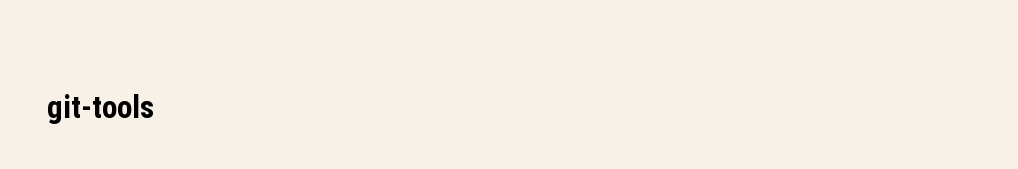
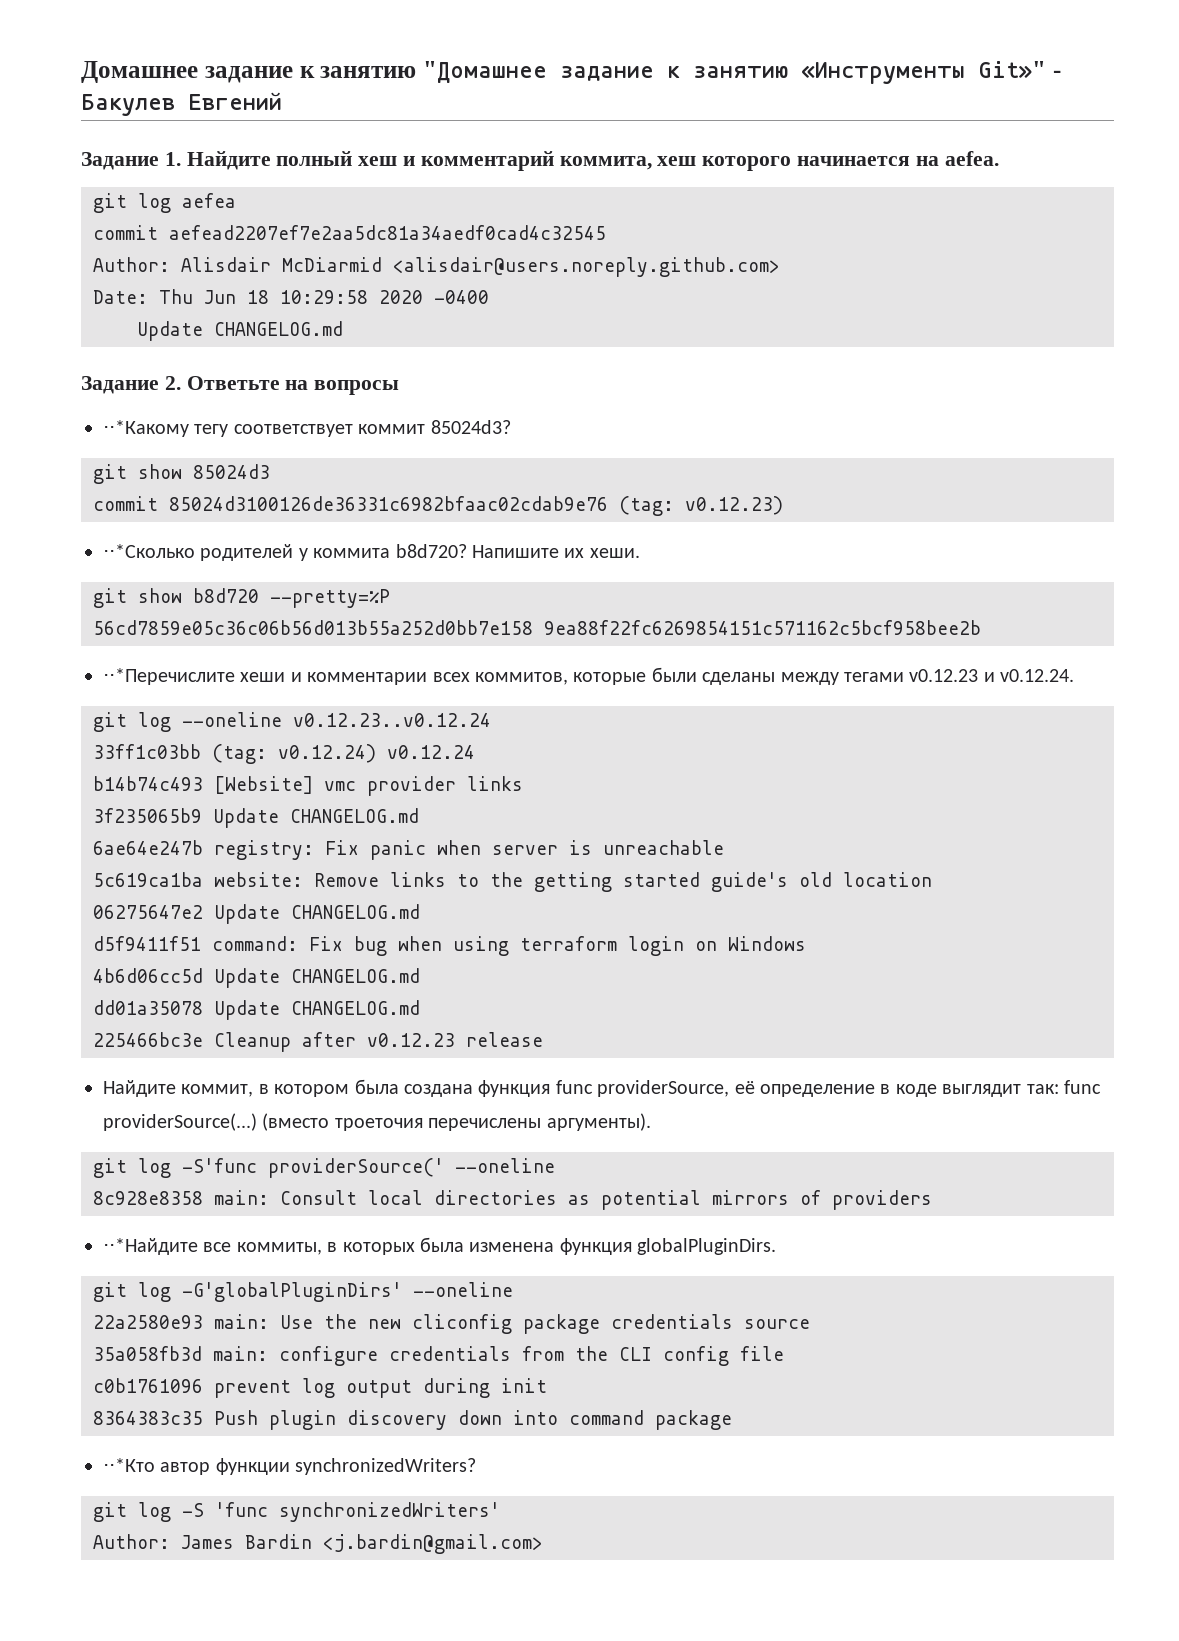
[47,94,154,124] git-tools -> [81,61,1061,84] [81,92,282,116] [81,151,999,171] [93,193,236,213] [93,225,606,240] [93,257,780,277] [93,289,489,304] [137,321,343,341] [81,376,400,395] [103,420,511,437] [93,464,270,484] [93,496,783,516] [103,544,640,561] [93,588,390,608] [93,620,981,635] [103,667,1075,685] [93,712,491,732] [93,744,475,764] [93,776,523,796] [93,808,419,828] [93,840,724,860] [93,872,932,892] [93,904,420,924] [93,936,806,956] [93,968,420,988] [93,1000,420,1020] [93,1032,543,1052] [103,1079,1101,1097] [103,1113,651,1131] [93,1158,555,1178] [93,1190,932,1210] [103,1237,777,1255] [93,1282,513,1302] [93,1314,810,1334] [93,1346,784,1366] [93,1378,547,1398] [93,1410,732,1430] [103,1458,477,1475] [93,1502,500,1522] [93,1534,543,1554] Домашнее задание к занятию "Домашнее задание к занятию «Инструменты Git»" - Бакулев Евгений // Задание 1. Найдите полный хеш и комментарий коммита, хеш которого начинается на aefea. // git log aefea // commit aefead2207ef7e2aa5dc81a34aedf0cad4c32545 // Author: Alisdair McDiarmid <alisdair@users.noreply.github.com> // Date: Thu Jun 18 10:29:58 2020 -0400 // Update CHANGELOG.md // Задание 2. Ответьте на вопросы // ⋅⋅*Какому тегу соответствует коммит 85024d3? // git show 85024d3 // commit 85024d3100126de36331c6982bfaac02cdab9e76 (tag: v0.12.23) // ⋅⋅*Сколько родителей у коммита b8d720? Напишите их хеши. // git show b8d720 --pretty=%P // 56cd7859e05c36c06b56d013b55a252d0bb7e158 9ea88f22fc6269854151c571162c5bcf958bee2b // ⋅⋅*Перечислите хеши и комментарии всех коммитов, которые были сделаны между тегами v0.12.23 и v0.12.24. // git log --oneline v0.12.23..v0.12.24 // 33ff1c03bb (tag: v0.12.24) v0.12.24 // b14b74c493 [Website] vmc provider links // 3f235065b9 Update CHANGELOG.md // 6ae64e247b registry: Fix panic when server is unreachable // 5c619ca1ba website: Remove links to the getting started guide's old location // 06275647e2 Update CHANGELOG.md // d5f9411f51 command: Fix bug when using terraform login on Windows // 4b6d06cc5d Update CHANGELOG.md // dd01a35078 Update CHANGELOG.md // 225466bc3e Cleanup after v0.12.23 release // Найдите коммит, в котором была создана функция func providerSource, её определение в коде выглядит так: func providerSource(...) (вместо троеточия перечислены аргументы). // git log -S'func providerSource(' --oneline // 8c928e8358 main: Consult local directories as potential mirrors of providers // ⋅⋅*Найдите все коммиты, в которых была изменена функция globalPluginDirs. // git log -G'globalPluginDirs' --oneline // 22a2580e93 main: Use the new cliconfig package credentials source // 35a058fb3d main: configure credentials from the CLI config file // c0b1761096 prevent log output during init // 8364383c35 Push plugin discovery down into command package // ⋅⋅*Кто автор функции synchronizedWriters? // git log -S 'func synchronizedWriters' // Author: James Bardin <j.bardin@gmail.com>

